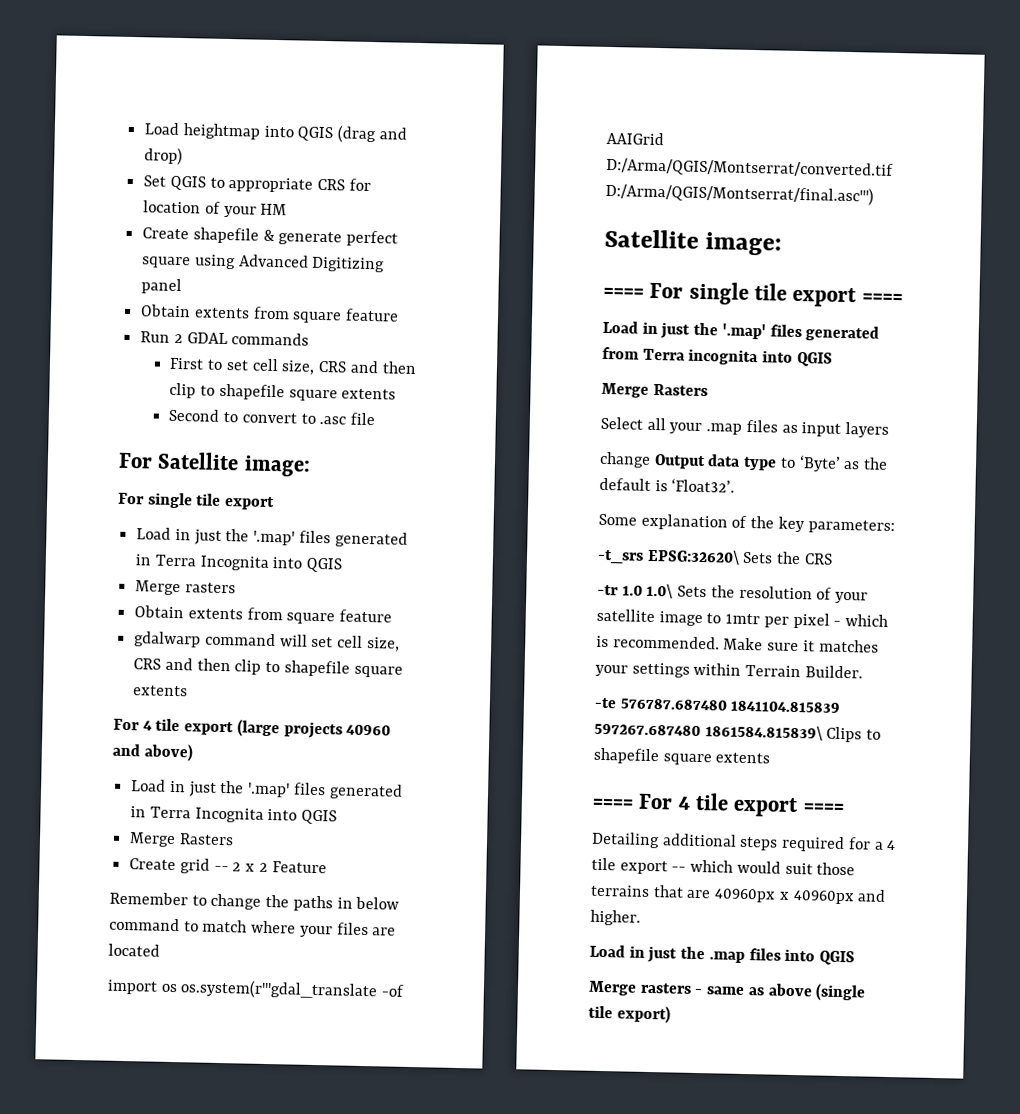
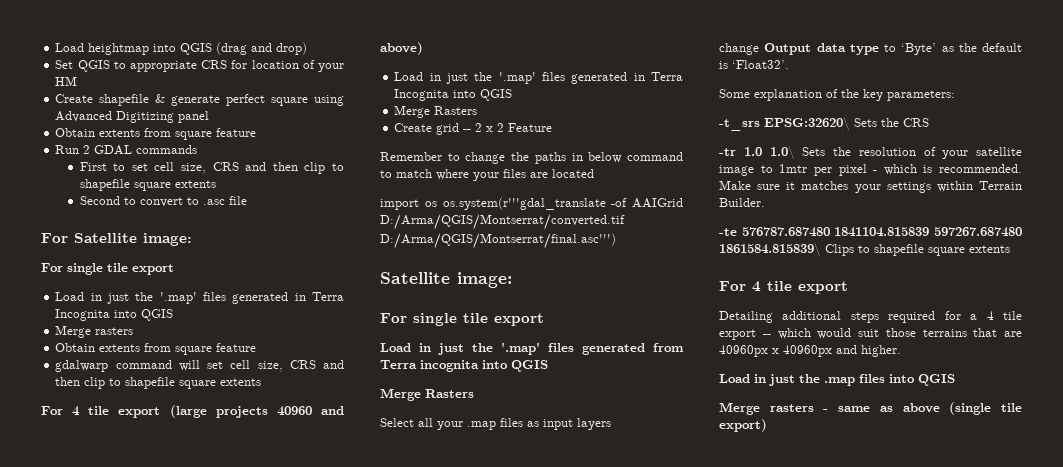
[603,281,903,308] ==== For single tile export ==== -> [380,313,544,326] For single tile export
[592,792,844,818] ==== For 4 tile export ==== -> [719,281,848,294] For 4 tile export

